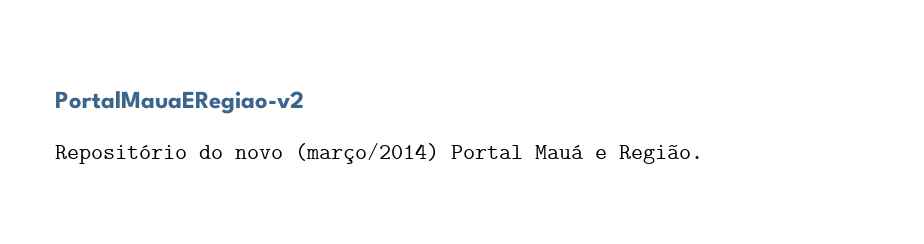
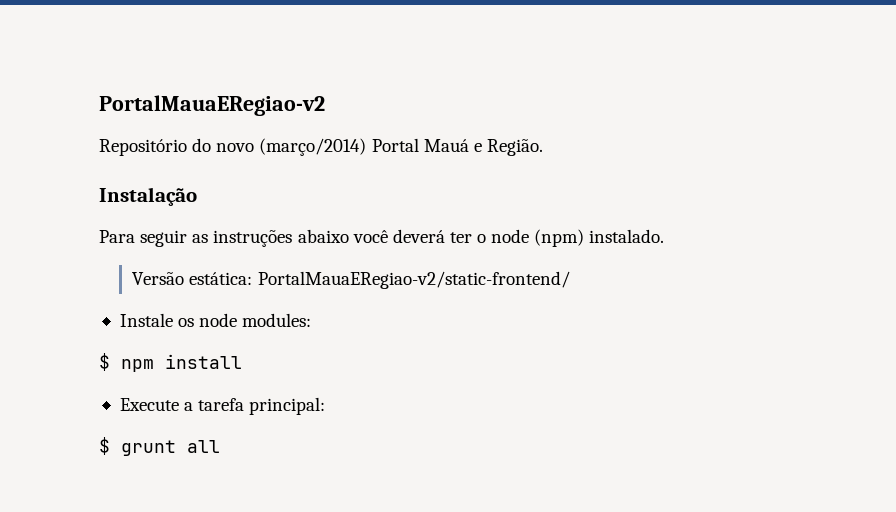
(703, 154) none -> [99,187,197,206] [99,229,665,247] [132,271,570,289] [119,313,312,327] [99,353,242,372] [119,397,326,415] [99,437,220,456] // Instalação // Para seguir as instruções abaixo você deverá ter o node (npm) instalado. // Versão estática: PortalMauaERegiao-v2/static-frontend/ // Instale os node modules: // $ npm install // Execute a tarefa principal: // $ grunt all

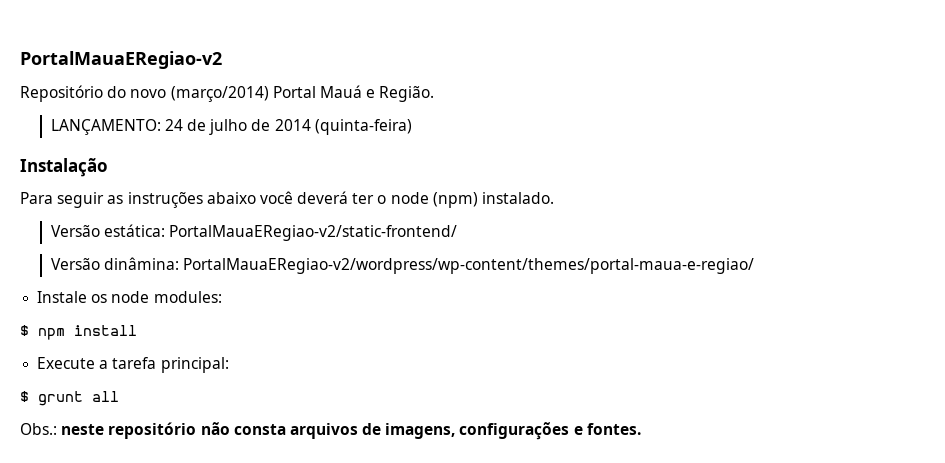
(543, 147) none -> [50,119,412,135] // LANÇAMENTO: 24 de julho de 2014 (quinta-feira)
(570, 280) none -> [50,257,755,274] // Versão dinâmina: PortalMauaERegiao-v2/wordpress/wp-content/themes/portal-maua-e-regiao/
(220, 446) none -> [20,422,641,440] // Obs.: neste repositório não consta arquivos de imagens, configurações e fontes.

